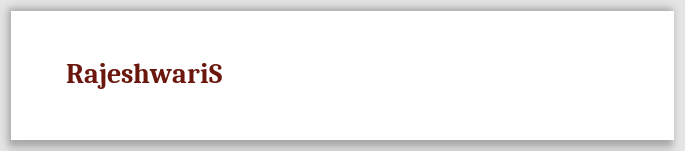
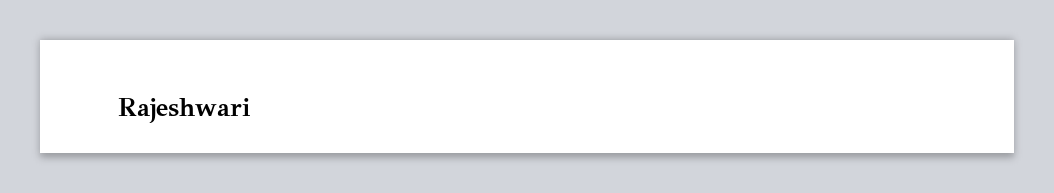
[66,63,222,89] RajeshwariS -> [118,98,250,123] Rajeshwari

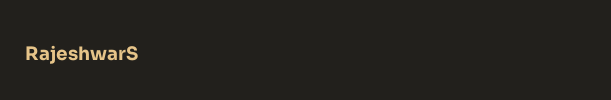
[118,98,250,123] Rajeshwari -> [25,45,138,64] RajeshwarS

